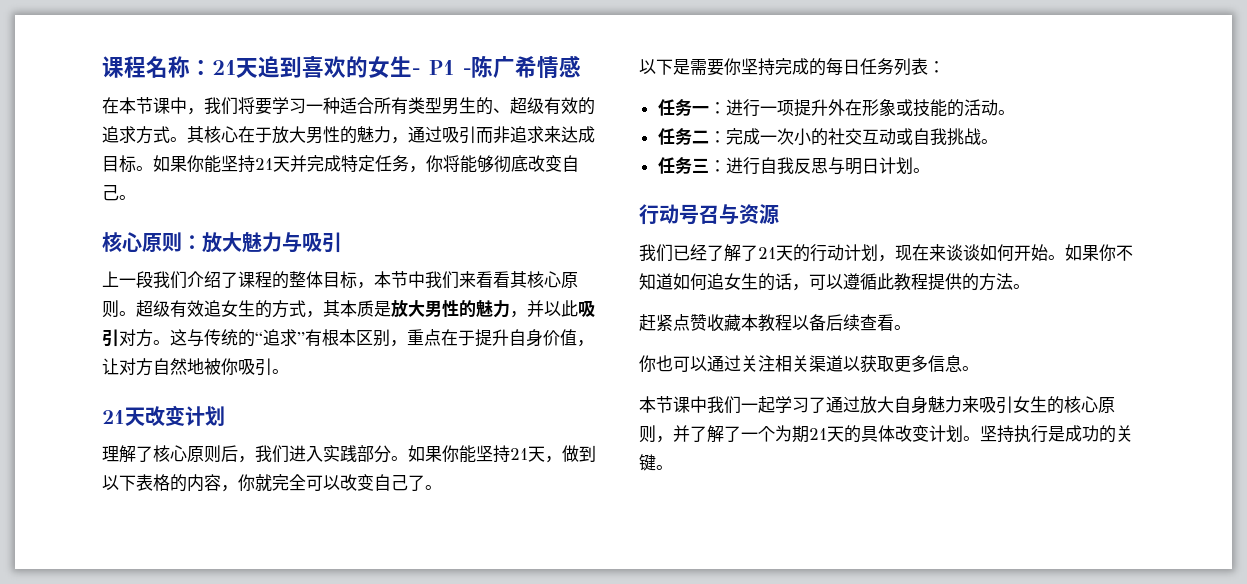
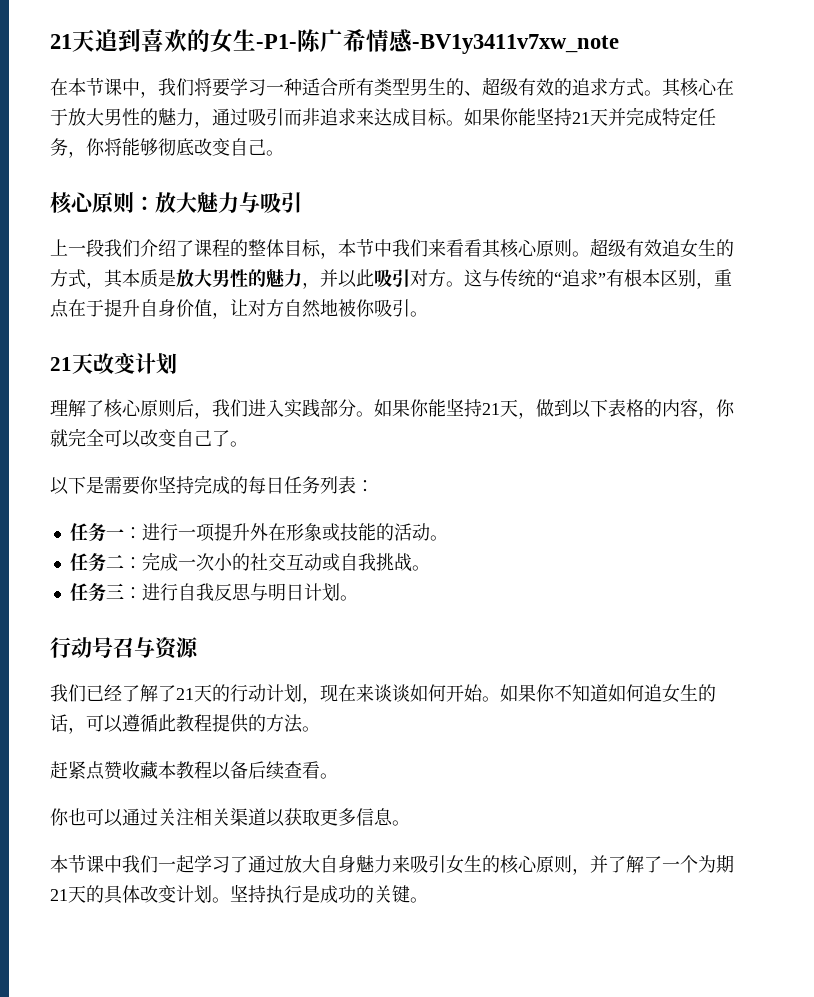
[102,56,212,78] 课程名称： -> (50, 41) none
[412,60,471,75] - P1 - -> [256,34,297,49] -P1-
(581, 66) none -> [412,34,619,54] -BV1y3411v7xw_note

